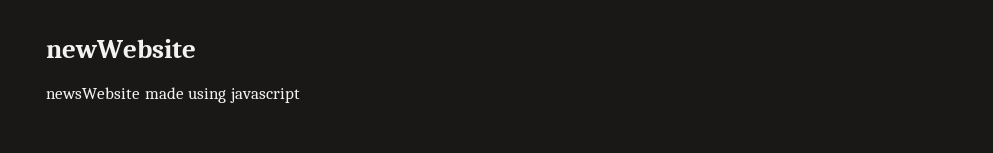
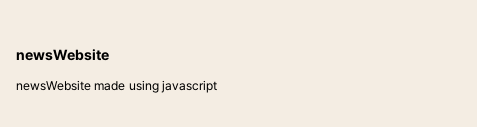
[46,39,196,58] newWebsite -> [16,49,109,61] newsWebsite

